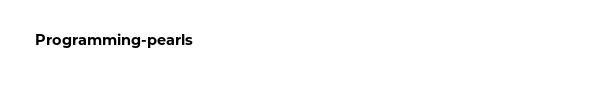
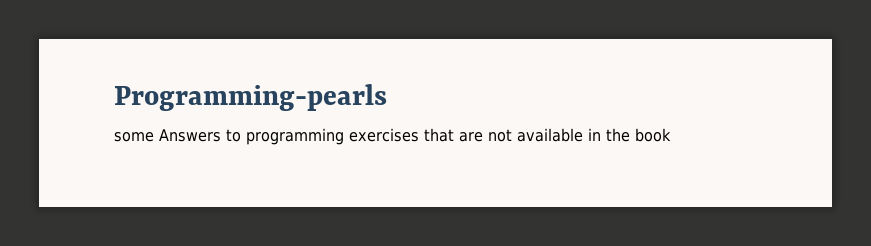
(193, 40) none -> [114,128,671,145] // some Answers to programming exercises that are not available in the book

